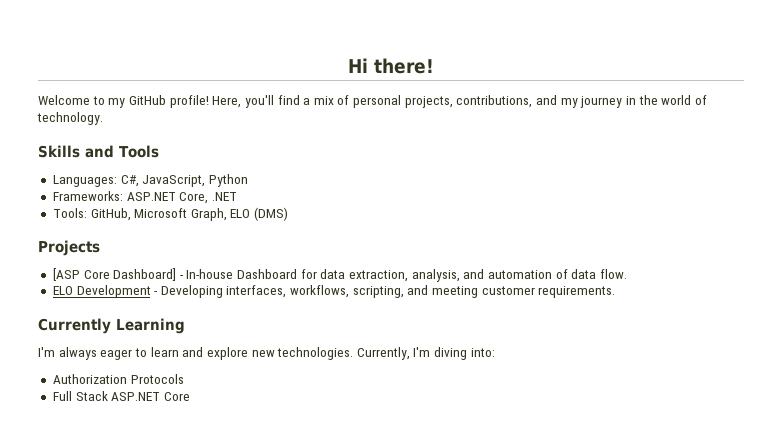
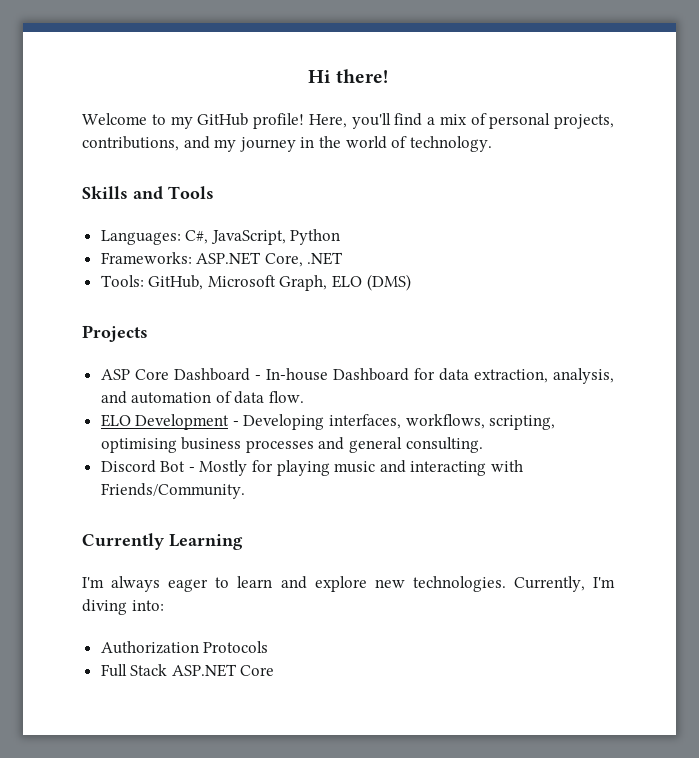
[52,268,177,281] [ASP Core Dashboard] -> [100,368,250,381] ASP Core Dashboard
[407,285,616,298] and meeting customer requirements. -> [100,437,483,453] [100,460,524,476] [100,483,245,499] optimising business processes and general consulting. // Discord Bot - Mostly for playing music and interacting with Friends/Community.

